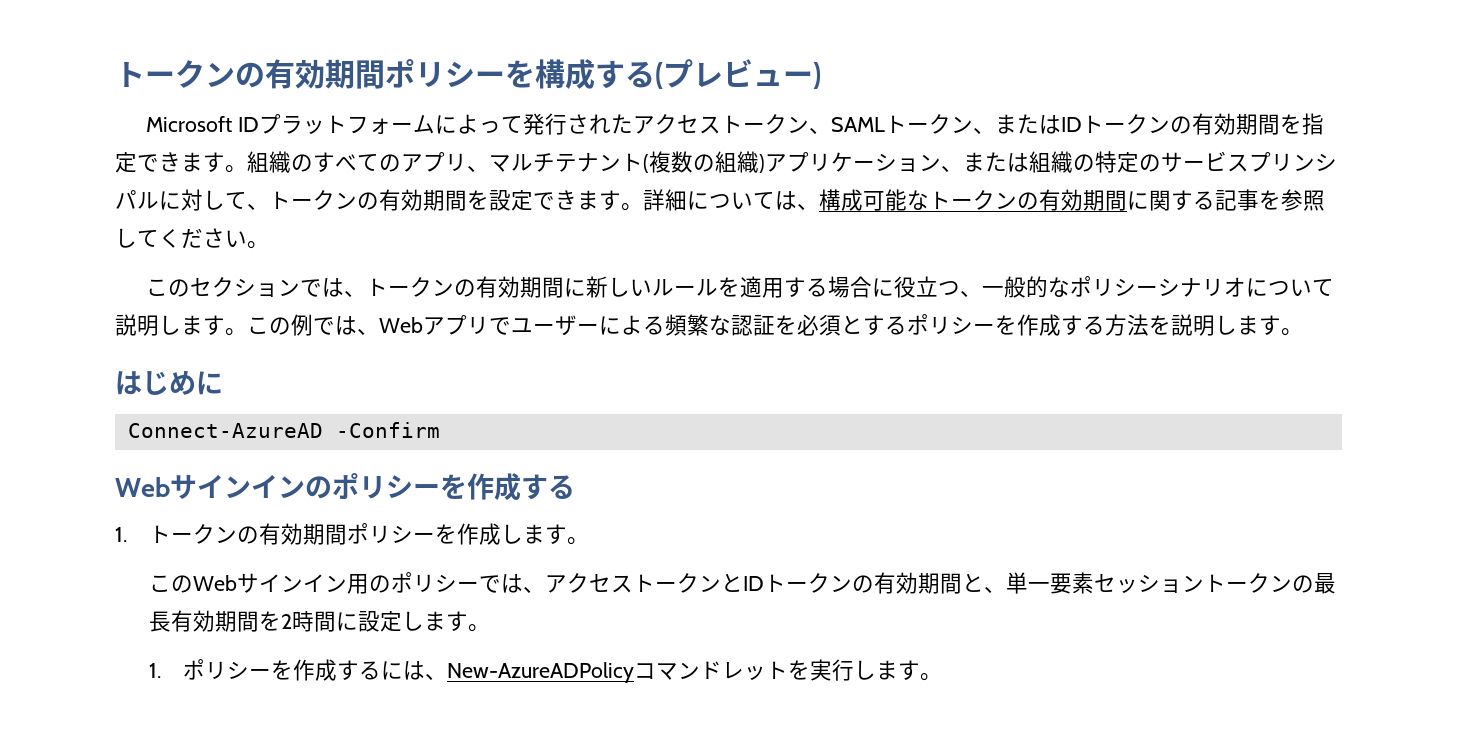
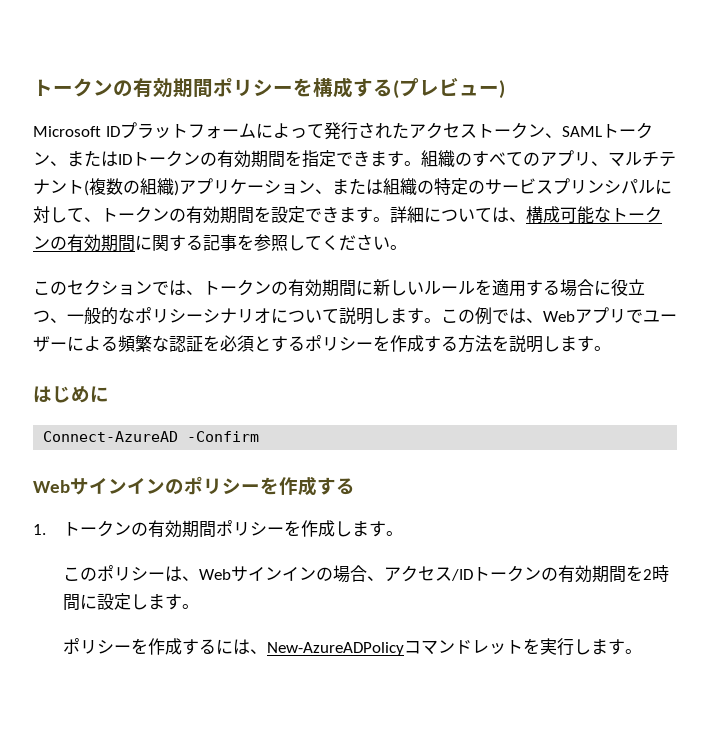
[193,572,1337,594] [149,610,260,632] Webサインイン用のポリシーでは、アクセストークンとIDトークンの有効期間と、単一要素セッショントークンの最長有効期間 -> [96,565,626,583] ポリシーは、Webサインインの場合、アクセス/IDトークンの有効期間
[149,663,162,678] 1. -> (199, 606) none

